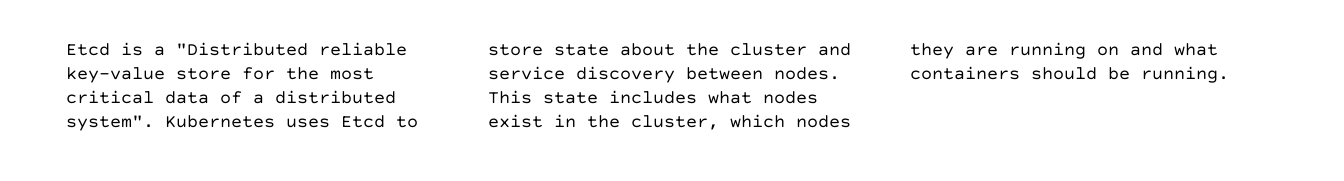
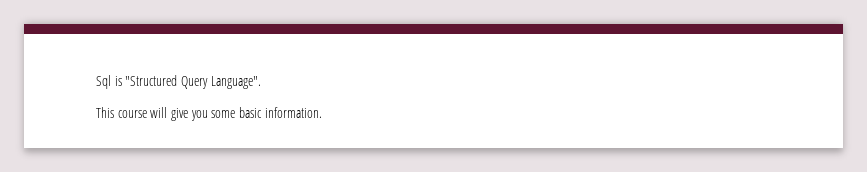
[66,42,407,56] [66,67,374,83] [66,90,396,104] [66,115,418,131] [488,43,851,56] [488,66,840,83] [488,90,818,104] [488,114,851,130] [910,42,1218,59] [910,66,1229,83] Etcd is a "Distributed reliable key-value store for the most critical data of a distributed system". Kubernetes uses Etcd to store state about the cluster and service discovery between nodes. This state includes what nodes exist in the cluster, which nodes they are running on and what containers should be running. -> [96,75,261,89] [96,107,322,121] Sql is "Structured Query Language". // This course will give you some basic information.

